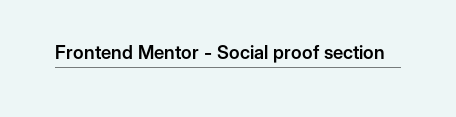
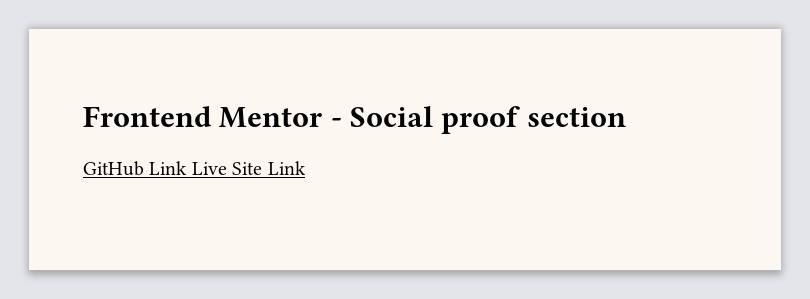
(385, 52) none -> [83,161,306,176] // GitHub Link Live Site Link

